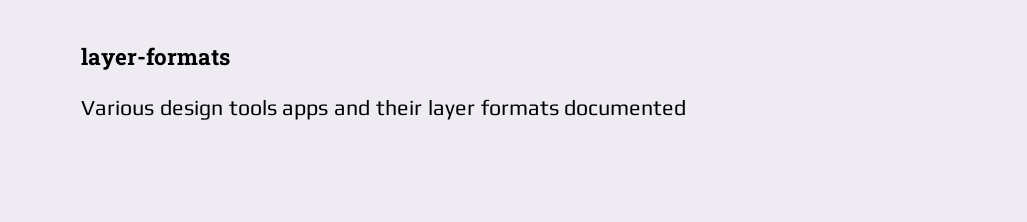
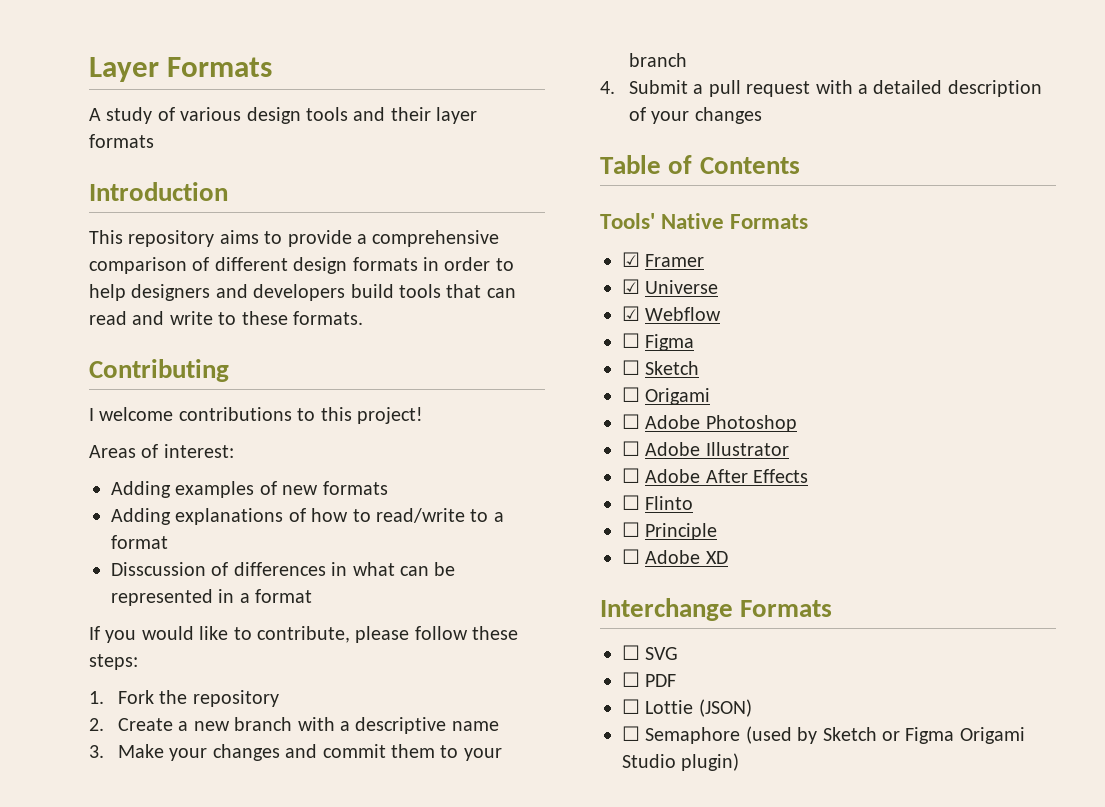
[81,47,230,70] [81,100,154,116] layer-formats // Various -> [89,57,273,82] [89,107,242,124] Layer Formats // A study of various
[282,104,329,120] apps -> (348, 114) none
[564,99,687,116] documented -> [89,182,228,201] [89,230,500,247] [89,257,514,274] [89,284,516,301] [89,311,363,325] [89,359,229,382] [89,407,423,424] [89,444,234,458] [111,481,388,498] [111,508,504,525] [111,535,168,549] [111,562,456,576] [111,589,313,606] [89,626,519,643] [89,654,138,670] [89,690,279,707] [89,717,499,734] [89,744,502,761] [629,53,688,67] [600,80,1042,97] [629,107,762,124] [600,155,800,174] [600,213,809,229] [622,252,705,267] [622,279,719,294] [622,306,722,321] [622,333,695,351] [622,360,700,375] [622,387,711,405] [622,414,797,432] [622,441,789,456] [622,468,809,483] [622,495,694,510] [622,522,718,540] [622,549,728,564] [600,598,833,621] [622,645,679,660] [622,672,677,687] [622,699,752,717] [622,726,1025,744] [622,753,740,771] // Introduction // This repository aims to provide a comprehensive comparison of different design formats in order to help designers and developers build tools that can read and write to these formats. // Contributing // I welcome contributions to this project! // Areas of interest: // Adding examples of new formats // Adding explanations of how to read/write to a format // Disscussion of differences in what can be represented in a format // If you would like to contribute, please follow these steps: // 1. Fork the repository // 2. Create a new branch with a descriptive name // 3. Make your changes and commit them to your branch // 4. Submit a pull request with a detailed description of your changes // Table of Contents // Tools' Native Formats // ☑ Framer // ☑ Universe // ☑ Webflow // ☐ Figma // ☐ Sketch // ☐ Origami // ☐ Adobe Photoshop // ☐ Adobe Illustrator // ☐ Adobe After Effects // ☐ Flinto // ☐ Principle // ☐ Adobe XD // Interchange Formats // ☐ SVG // ☐ PDF // ☐ Lottie (JSON) // ☐ Semaphore (used by Sketch or Figma Origami Studio plugin)

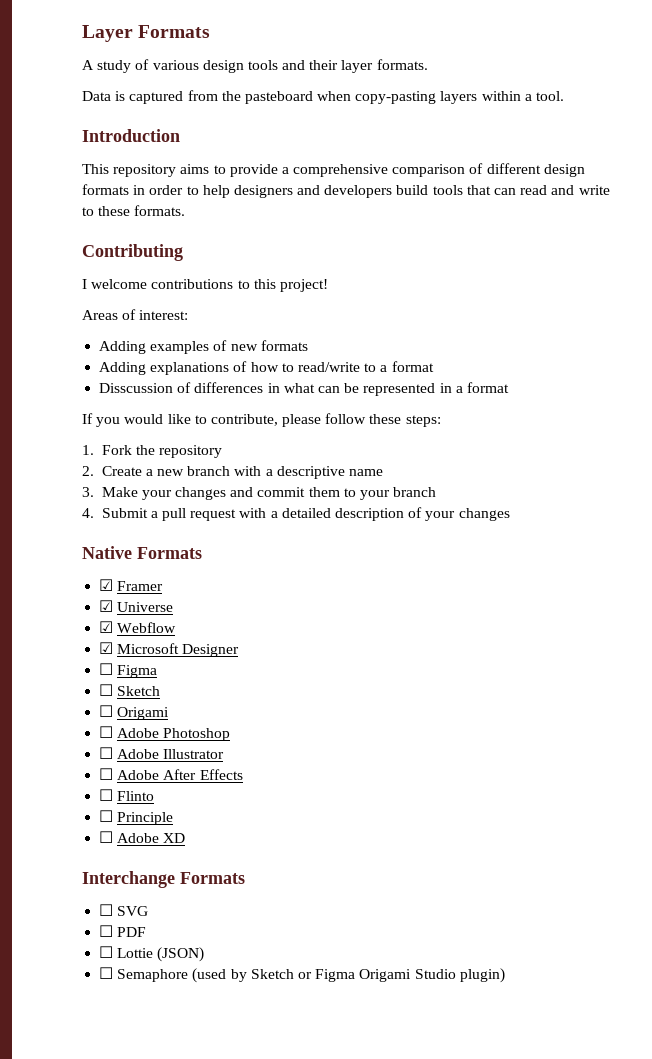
[89,134,154,148] formats -> [376,59,428,70] [82,90,565,104] formats. // Data is captured from the pasteboard when copy-pasting layers within a tool.
[600,155,800,174] [600,213,655,229] Table of Contents // Tools' -> (510, 514) none
(722, 314) none -> [99,642,240,657] // ☑ Microsoft Designer

